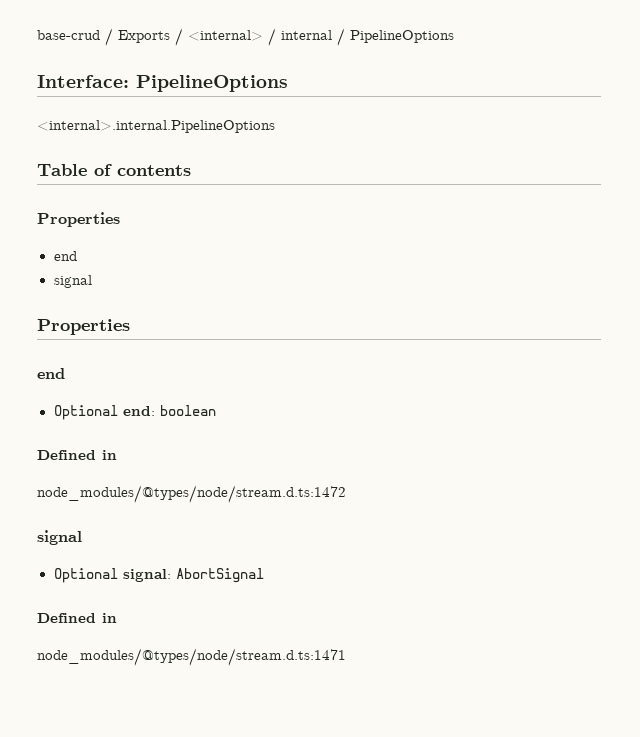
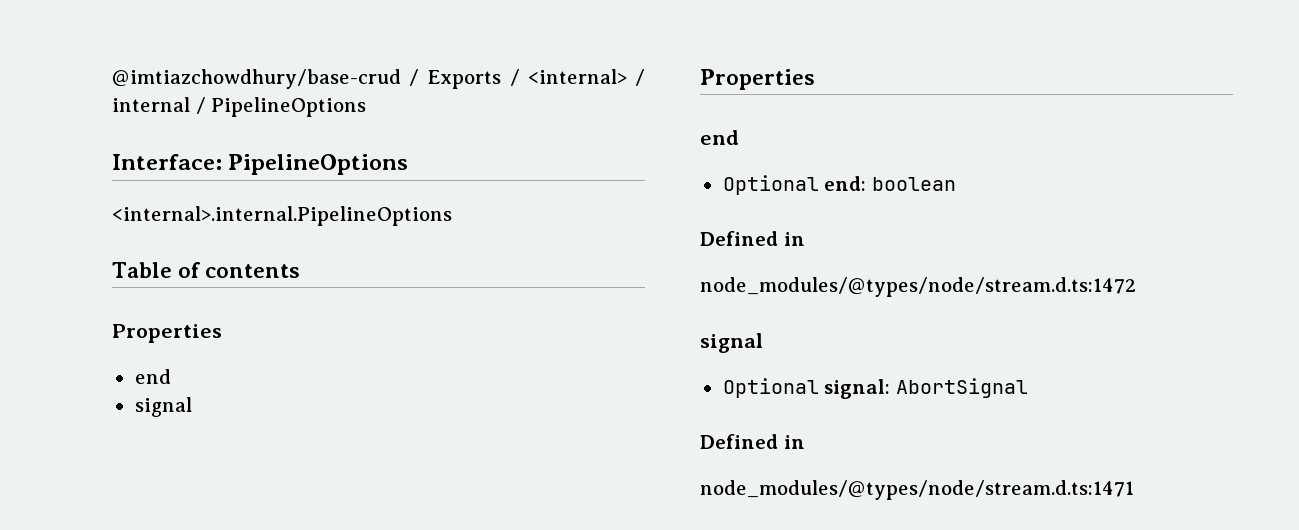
[37,30,100,40] base-crud -> [112,69,401,89] @imtiazchowdhury/base-crud

